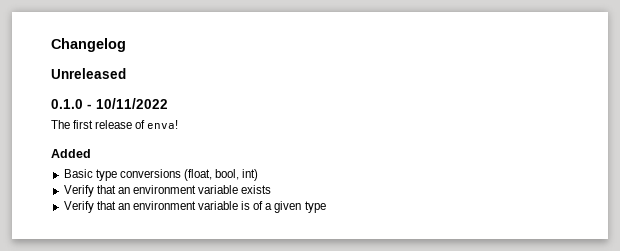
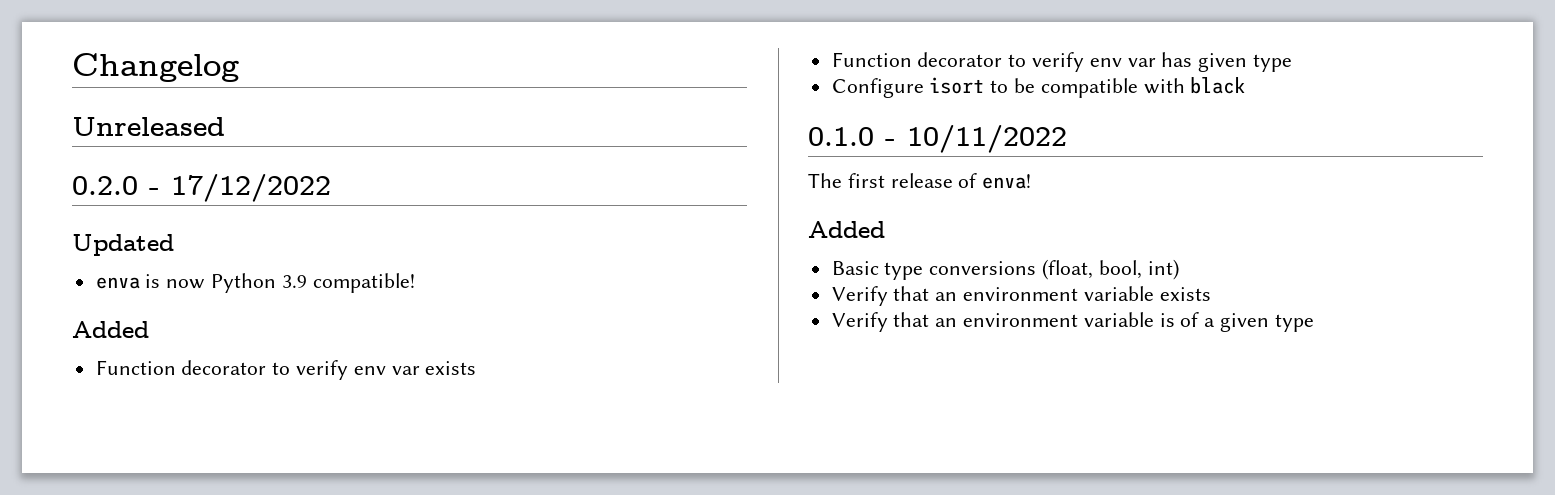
(126, 73) none -> [72,174,331,202] [72,234,174,256] [95,273,415,293] [72,321,149,338] [95,360,477,380] [831,52,1293,72] [831,77,1246,98] // 0.2.0 - 17/12/2022 // Updated // enva is now Python 3.9 compatible! // Added // Function decorator to verify env var exists // Function decorator to verify env var has given type // Configure isort to be compatible with black

